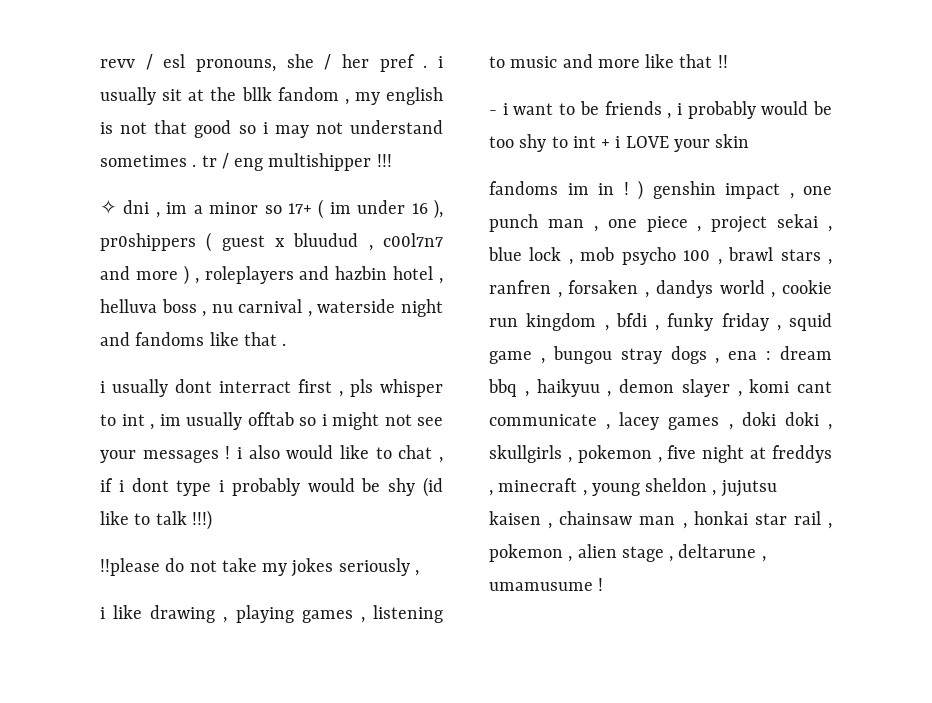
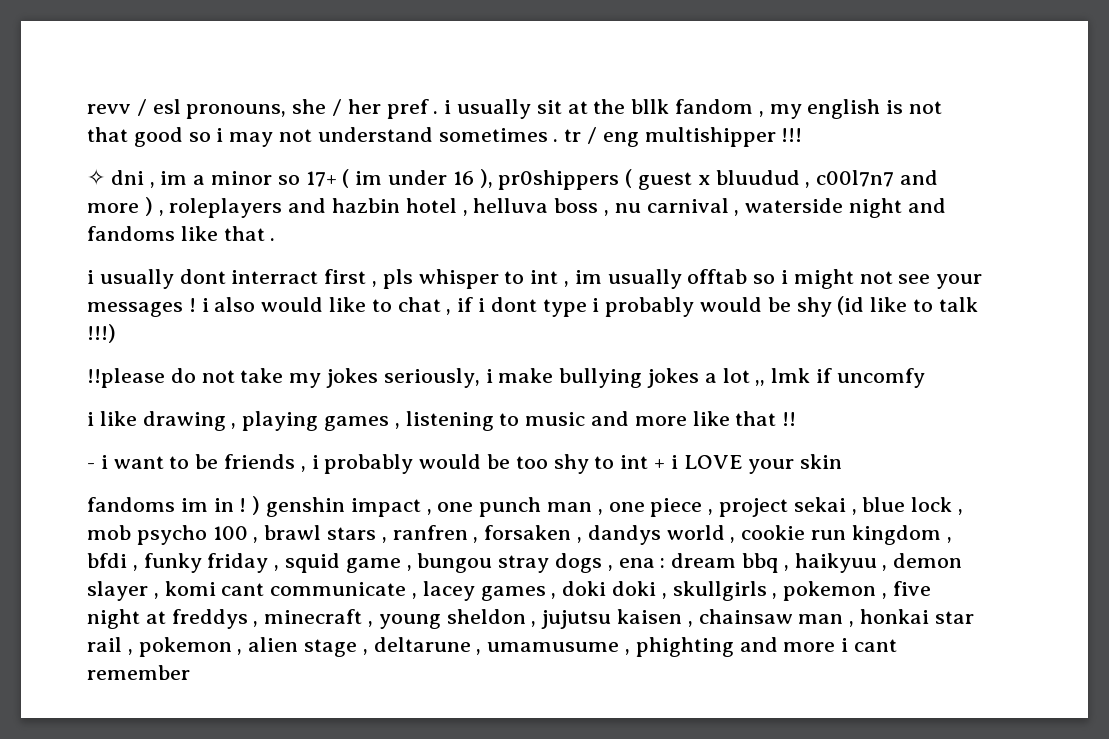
[338,558,419,576] seriously , -> [383,368,925,388] seriously, i make bullying jokes a lot ,, lmk if uncomfy
[598,578,604,591] ! -> [625,637,898,657] [87,665,190,680] , phighting and more i cant remember

